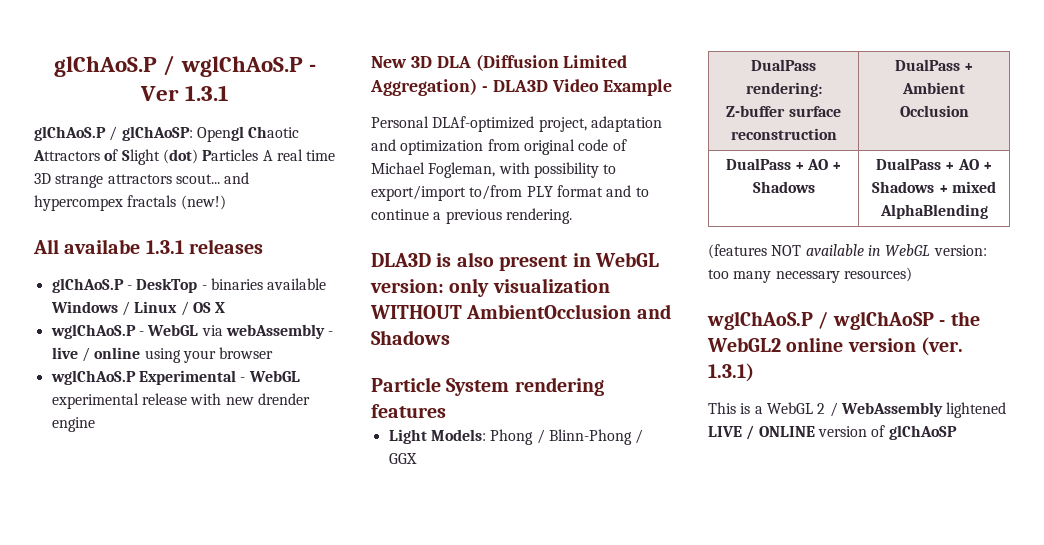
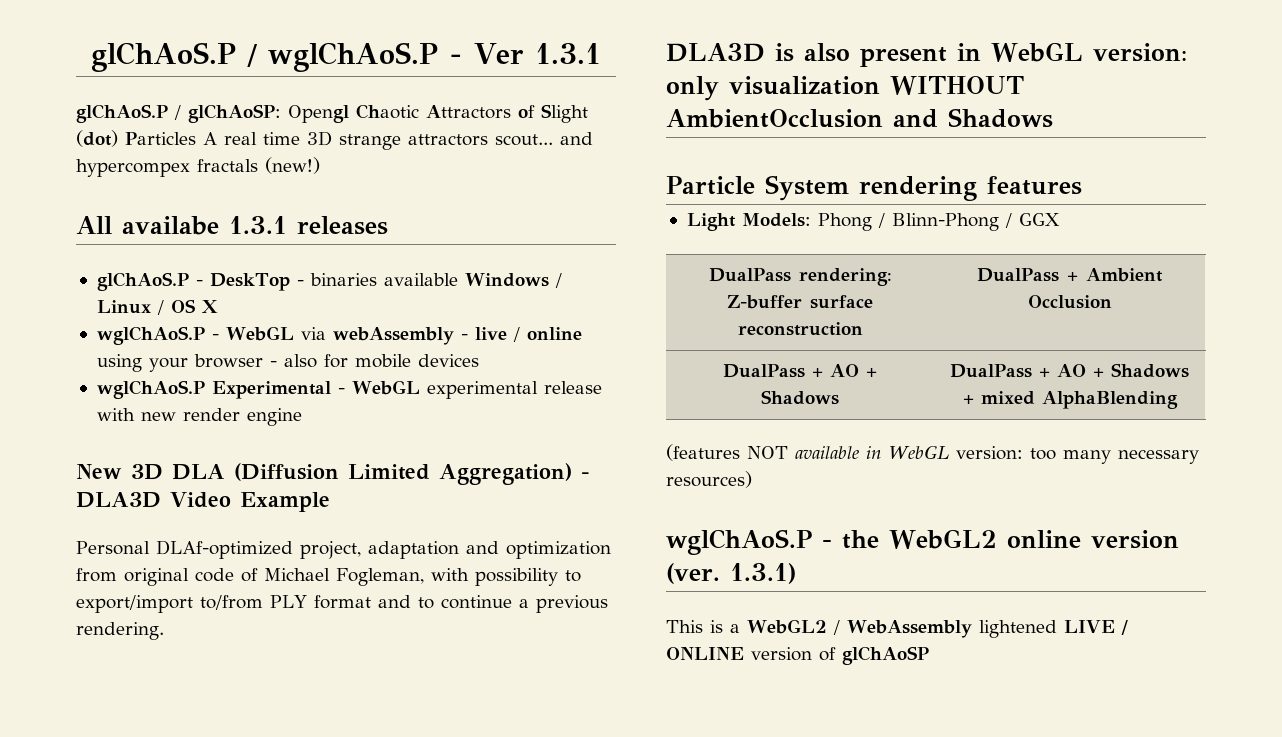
(274, 353) none -> [269,354,479,368] - also for mobile devices
[257,393,310,405] drender -> [182,408,240,421] render
[818,311,934,330] / wglChAoSP -> (812, 542) none
[766,402,826,414] WebGL 2 -> [747,619,827,634] WebGL2

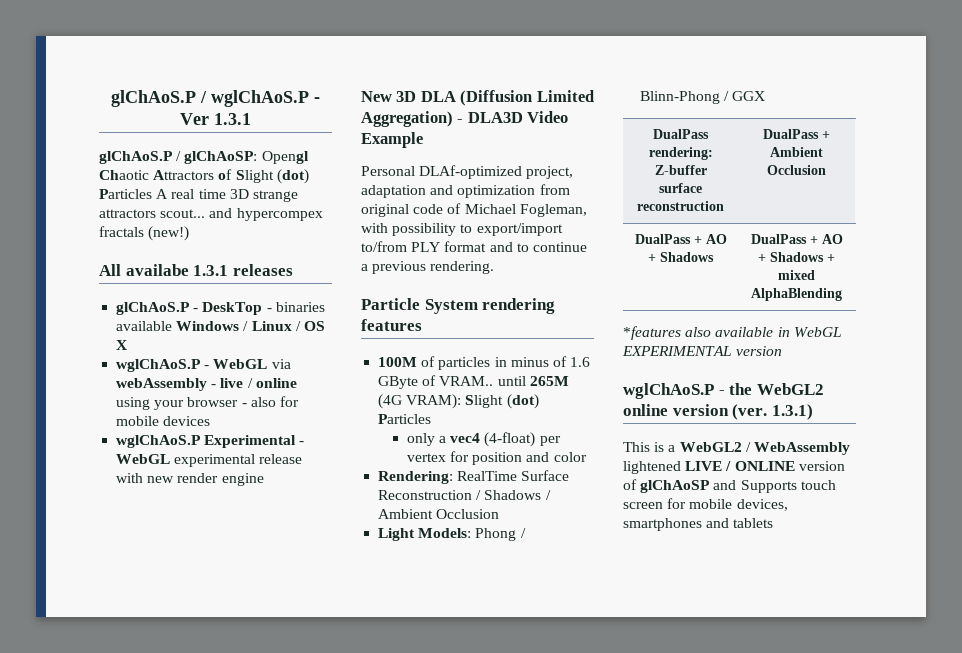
[666,42,1187,67] [666,76,1024,101] [666,108,1053,128] [666,175,1082,201] DLA3D is also present in WebGL version: only visualization WITHOUT AmbientOcclusion and Shadows // Particle System rendering features -> [361,298,556,314] [361,319,422,331] [378,356,591,370] [378,375,569,389] [378,394,539,409] [378,414,432,424] [406,432,561,447] [406,451,587,465] [378,470,570,484] [378,490,551,500] [378,509,500,519] Particle System rendering features // 100M of particles in minus of 1.6 GByte of VRAM.. until 265M (4G VRAM): Slight (dot) Particles // only a vec4 (4-float) per vertex for position and color // Rendering: RealTime Surface Reconstruction / Shadows / Ambient Occlusion
[666,444,788,461] (features NOT -> [623,326,712,340] *features also
[955,446,1199,464] [666,471,752,488] version: too many necessary resources) -> [622,346,783,356] EXPERIMENTAL version
(929, 655) none -> [713,480,836,493] [623,498,788,511] [623,518,774,531] and Supports touch screen for mobile devices, smartphones and tablets

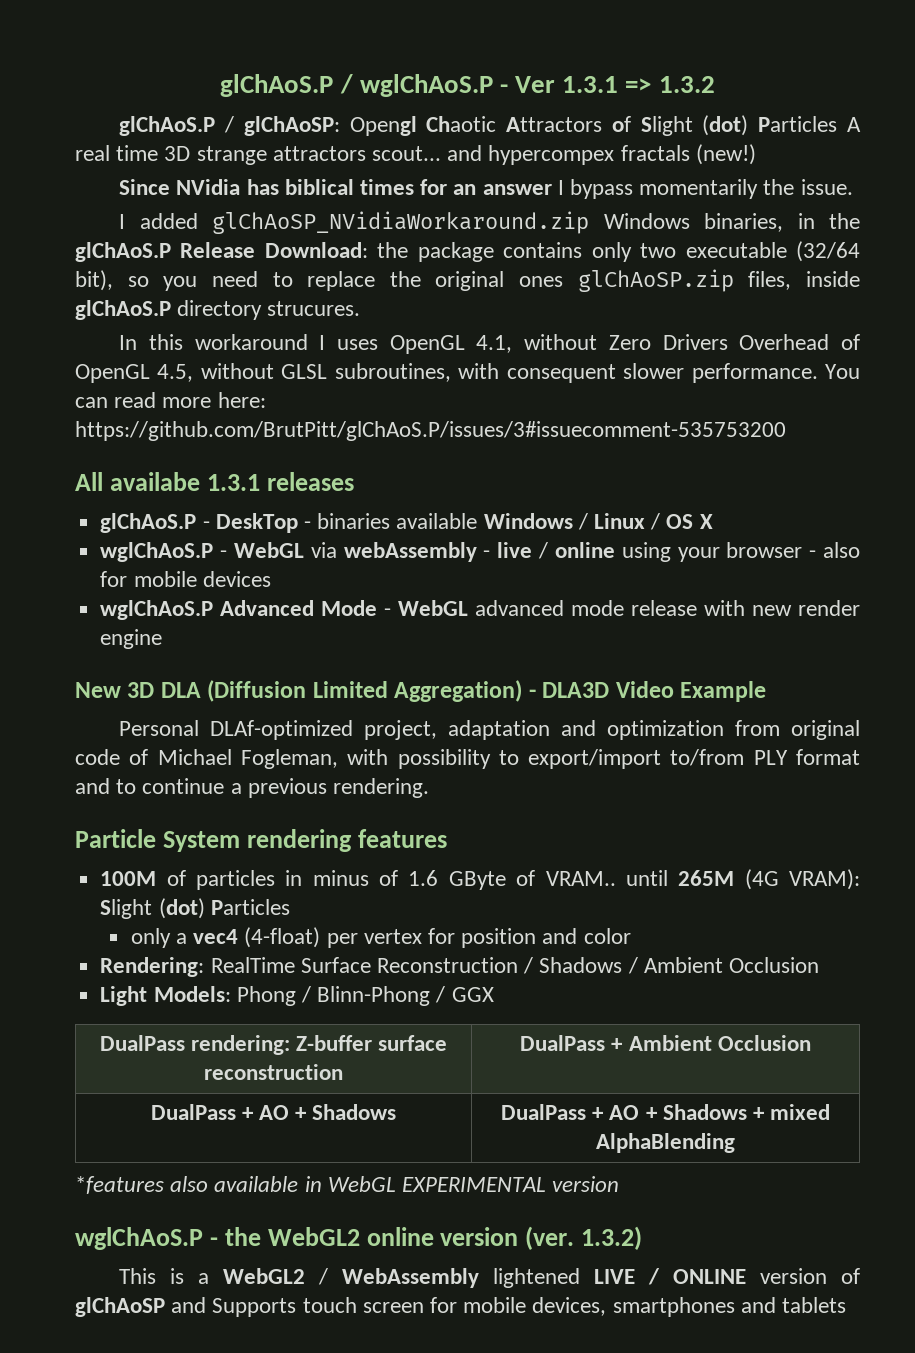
(251, 119) none -> [625,76,715,93] => 1.3.2
(190, 233) none -> [119,179,853,199] [119,211,861,234] [75,241,860,262] [75,269,860,292] [75,300,361,320] [119,334,860,354] [75,363,860,383] [75,392,266,408] [75,421,786,441] // Since NVidia has biblical times for an answer I bypass momentarily the issue. // I added glChAoSP_NVidiaWorkaround.zip Windows binaries, in the glChAoS.P Release Download: the package contains only two executable (32/64 bit), so you need to replace the original ones glChAoSP.zip files, inside glChAoS.P directory strucures. // In this workaround I uses OpenGL 4.1, without Zero Drivers Overhead of OpenGL 4.5, without GLSL subroutines, with consequent slower performance. You can read more here: https://github.com/BrutPitt/glChAoS.P/issues/3#issuecomment-535753200
[204,435,305,448] [116,454,256,467] Experimental - WebGL experimental -> [220,600,625,616] Advanced Mode - WebGL advanced mode
[771,404,813,420] 1.3.1) -> [581,1226,643,1250] 1.3.2)

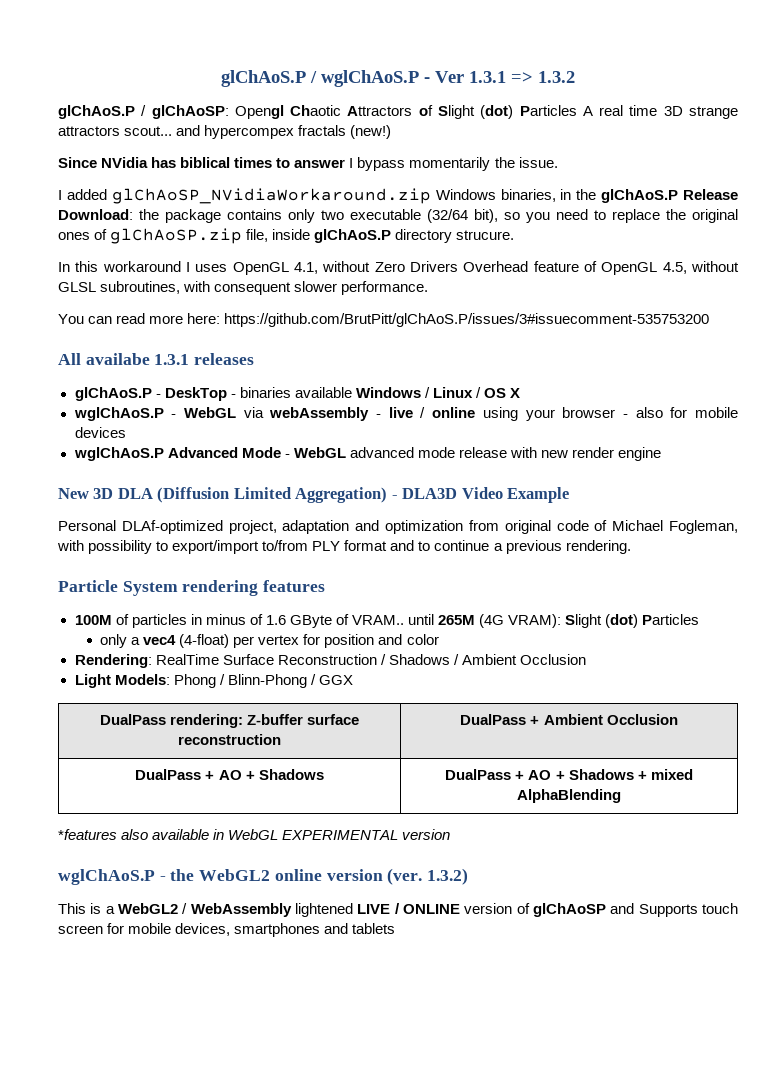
[420,179,477,195] for an -> [276,158,291,168] to
[577,269,792,292] glChAoSP.zip files, -> [94,228,269,244] of glChAoSP.zip file,
[267,301,361,316] strucures. -> [456,230,515,240] strucure.
(830, 342) none -> [533,261,579,272] feature
(818, 373) none -> (429, 288) //

